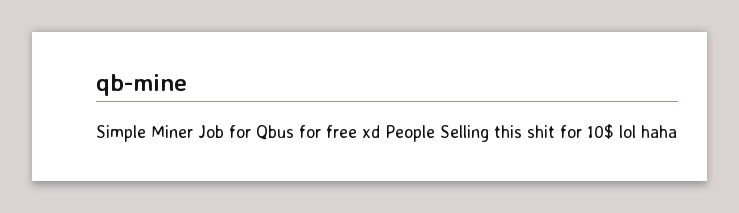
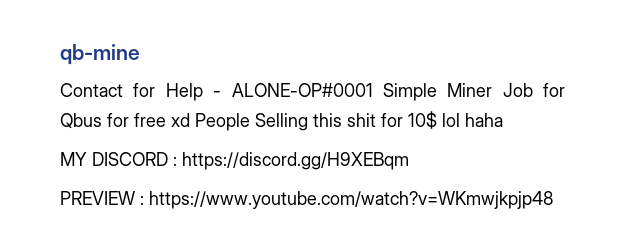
(187, 85) none -> [60,83,373,101] Contact for Help - ALONE-OP#0001
(677, 131) none -> [60,152,409,170] [60,191,553,209] // MY DISCORD : https://discord.gg/H9XEBqm // PREVIEW : https://www.youtube.com/watch?v=WKmwjkpjp48

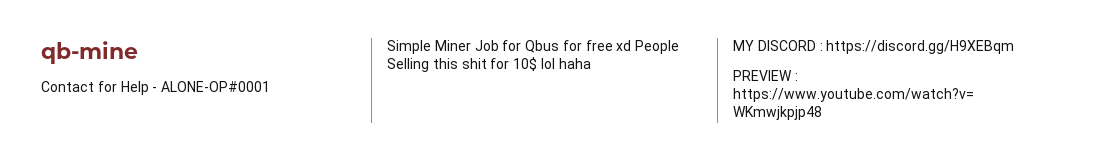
(373, 90) none -> (271, 86) //

